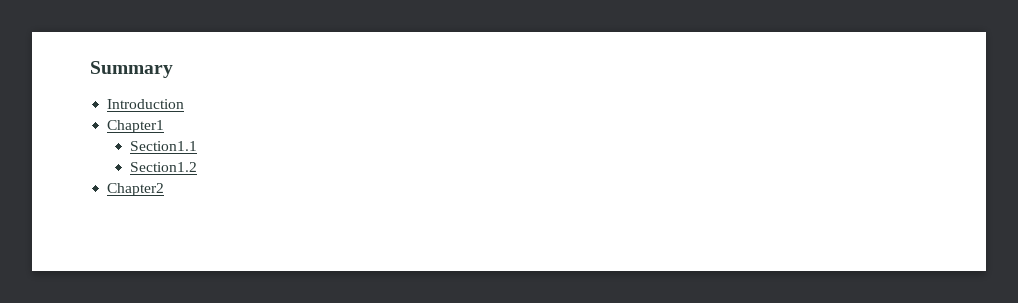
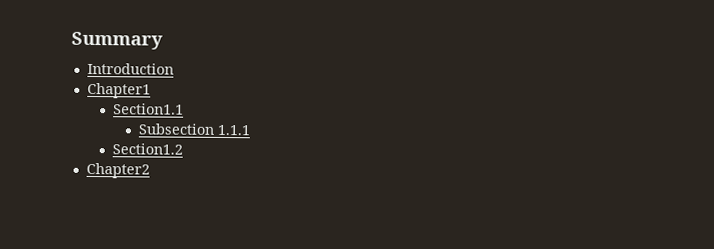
(198, 146) none -> [137,123,250,136] // Subsection 1.1.1

